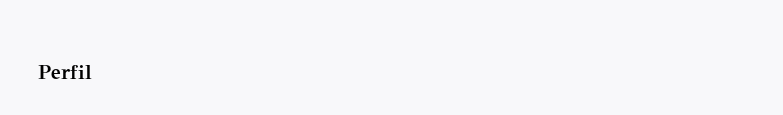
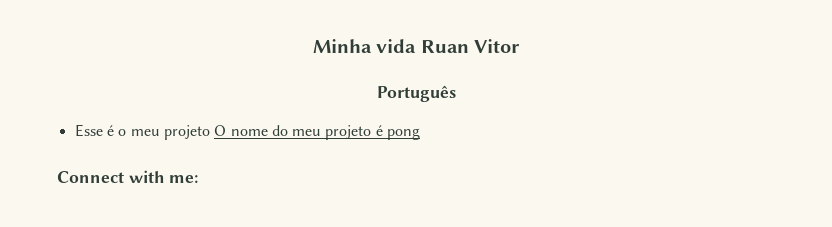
[38,65,92,79] Perfil -> [312,39,521,53] [376,85,456,102] [74,124,421,140] [57,170,199,183] Minha vida Ruan Vitor // Português // Esse é o meu projeto O nome do meu projeto é pong // Connect with me:

